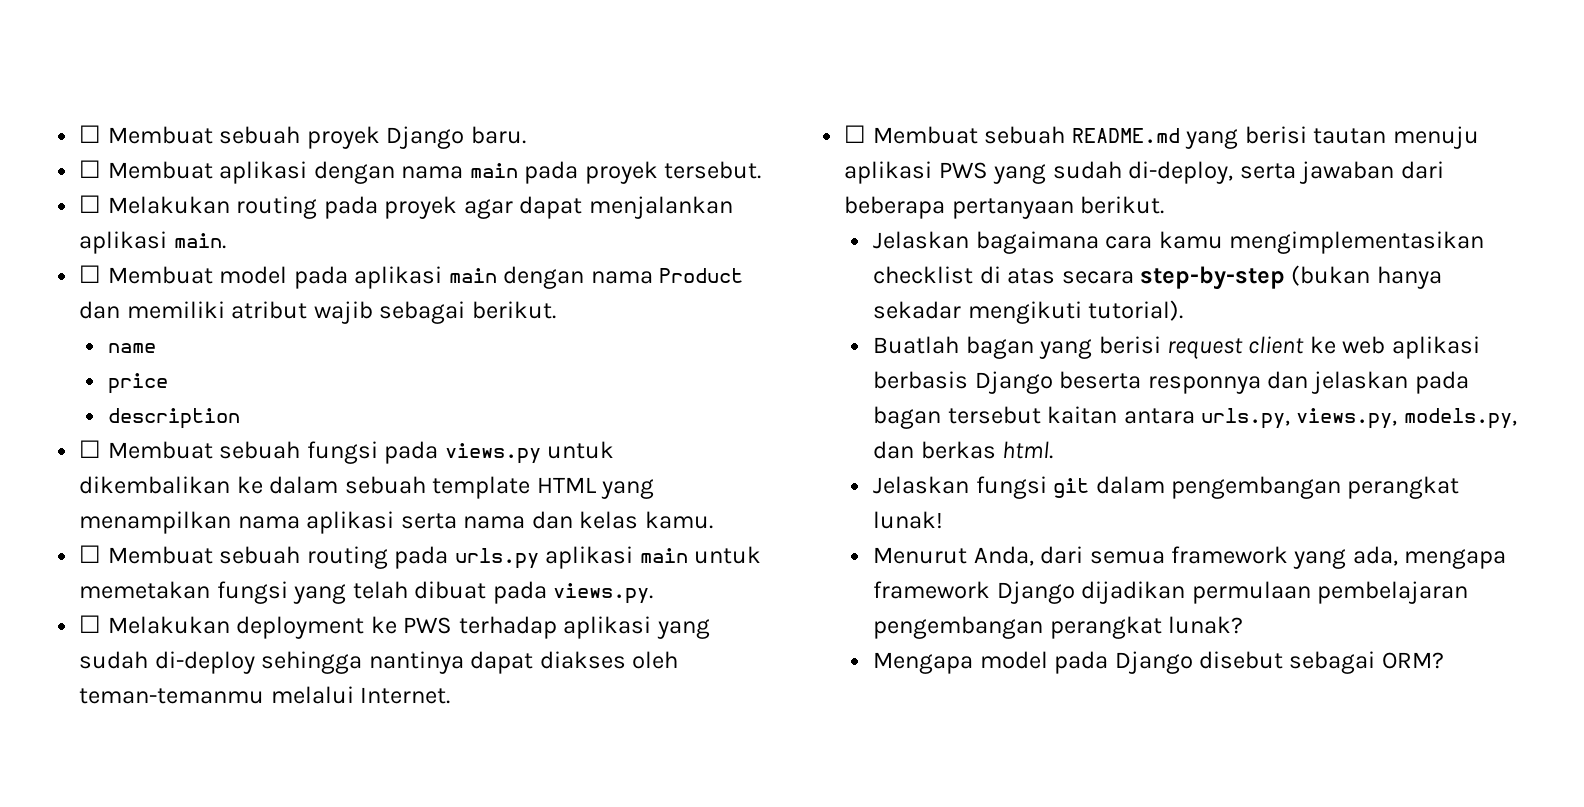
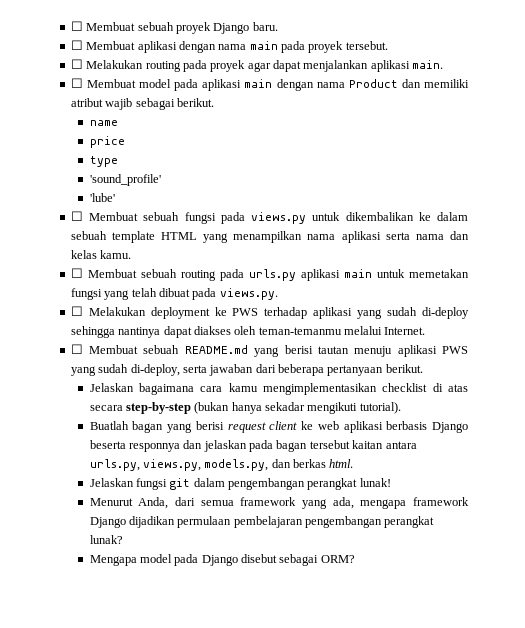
[108,408,241,429] description -> [89,156,118,167] [89,174,161,186] [89,193,115,202] type // 'sound_profile' // 'lube'

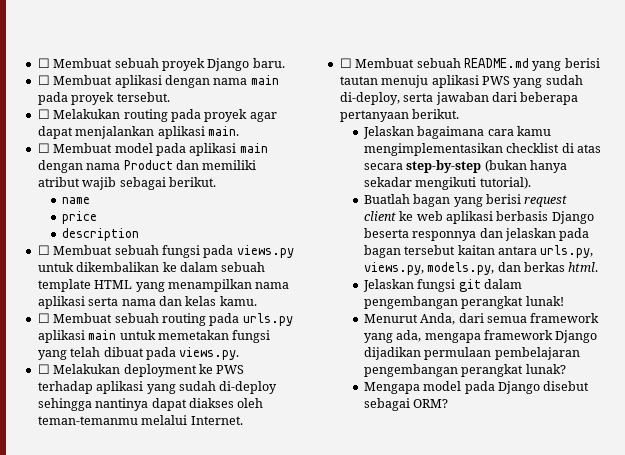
[89,156,118,167] [89,174,161,186] [89,193,115,202] type // 'sound_profile' // 'lube' -> [61,228,139,241] description

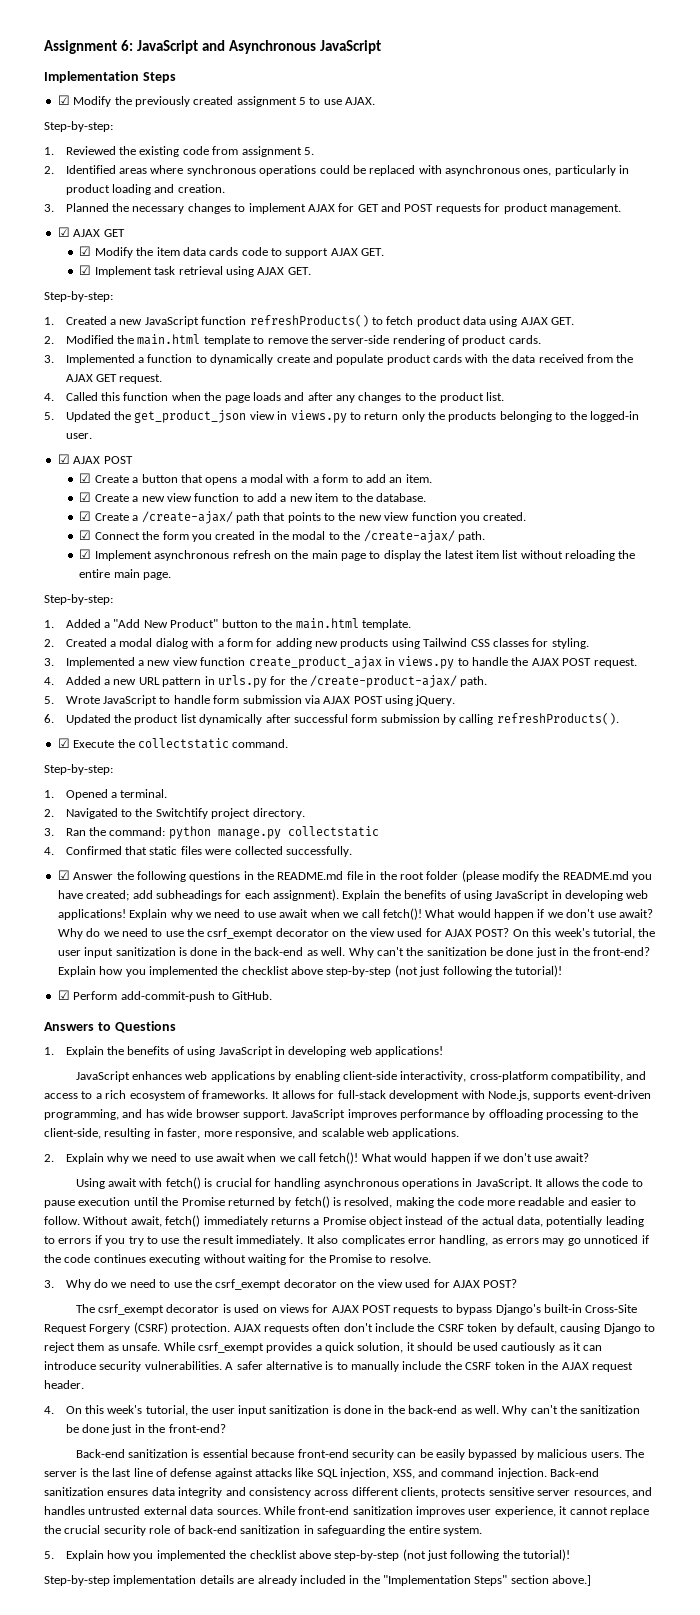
[37,58,285,71] [37,75,279,88] [37,92,170,105] [37,109,277,122] [37,126,239,139] [37,143,268,156] [37,160,257,173] [37,177,216,190] [61,197,90,204] [61,211,97,224] [61,228,139,241] [37,245,294,258] [37,262,266,272] [37,279,290,292] [37,296,257,309] [37,313,293,326] [37,330,271,343] [37,347,240,360] [37,364,245,377] [37,381,278,394] [37,398,264,411] [37,415,243,425] [339,58,600,71] [339,75,583,88] [339,92,579,105] [339,109,460,122] [362,126,551,139] [363,143,601,156] [363,160,567,173] [363,177,531,190] [363,194,568,207] [363,211,594,224] [363,228,590,241] [363,245,594,258] [363,262,599,275] [362,279,522,292] [363,296,564,309] [363,313,600,325] [363,330,598,343] [363,347,580,360] [363,364,566,377] [363,381,590,394] [363,398,449,411] ☐ Membuat sebuah proyek Django baru. // ☐ Membuat aplikasi dengan nama main pada proyek tersebut. // ☐ Melakukan routing pada proyek agar dapat menjalankan aplikasi main. // ☐ Membuat model pada aplikasi main dengan nama Product dan memiliki atribut wajib sebagai berikut. // name // price // description // ☐ Membuat sebuah fungsi pada views.py untuk dikembalikan ke dalam sebuah template HTML yang menampilkan nama aplikasi serta nama dan kelas kamu. // ☐ Membuat sebuah routing pada urls.py aplikasi main untuk memetakan fungsi yang telah dibuat pada views.py. // ☐ Melakukan deployment ke PWS terhadap aplikasi yang sudah di-deploy sehingga nantinya dapat diakses oleh teman-temanmu melalui Internet. // ☐ Membuat sebuah README.md yang berisi tautan menuju aplikasi PWS yang sudah di-deploy, serta jawaban dari beberapa pertanyaan berikut. // Jelaskan bagaimana cara kamu mengimplementasikan checklist di atas secara step-by-step (bukan hanya sekadar mengikuti tutorial). // Buatlah bagan yang berisi request client ke web aplikasi berbasis Django beserta responnya dan jelaskan pada bagan tersebut kaitan antara urls.py, views.py, models.py, dan berkas html. // Jelaskan fungsi git dalam pengembangan perangkat lunak! // Menurut Anda, dari semua framework yang ada, mengapa framework Django dijadikan permulaan pembelajaran pengembangan perangkat lunak? // Mengapa model pada Django disebut sebagai ORM? -> [44,40,381,54] [44,71,176,83] [57,95,376,107] [44,121,113,132] [44,146,314,157] [44,165,630,176] [65,184,225,195] [44,203,621,214] [57,227,125,237] [79,246,385,258] [79,265,311,277] [44,291,113,302] [44,315,575,327] [44,334,541,346] [44,354,634,365] [65,374,163,384] [44,392,504,403] [44,410,639,423] [65,433,92,439] [57,454,133,464] [79,473,432,485] [79,492,427,502] [79,511,527,524] [79,530,485,543] [79,549,636,561] [79,569,172,580] [44,594,113,605] [44,618,412,630] [44,638,589,649] [44,656,637,669] [44,675,488,688] [44,695,456,706] [44,713,619,725] [57,738,289,749] [44,764,113,775] [44,789,168,800] [44,808,305,819] [44,826,379,839] [44,846,352,857] [57,870,653,882] [57,889,649,901] [57,908,653,920] [57,928,656,939] [57,947,650,958] [57,965,563,977] [57,990,273,1002] [44,1021,176,1033] [44,1046,444,1057] [75,1071,647,1082] [44,1090,651,1101] [44,1109,638,1120] [44,1128,460,1139] [44,1152,590,1164] [75,1177,643,1189] [44,1196,637,1208] [44,1215,644,1227] [44,1235,649,1246] [44,1254,431,1265] [44,1279,518,1290] [75,1304,638,1315] [44,1322,655,1334] [44,1342,603,1353] [44,1361,633,1372] [44,1380,84,1389] [44,1405,641,1416] [65,1424,226,1435] [75,1449,644,1460] [44,1468,599,1479] [44,1487,652,1498] [44,1506,649,1517] [44,1525,483,1536] [44,1549,571,1561] [44,1575,592,1586] Assignment 6: JavaScript and Asynchronous JavaScript // Implementation Steps // ☑ Modify the previously created assignment 5 to use AJAX. // Step-by-step: // 1. Reviewed the existing code from assignment 5. // 2. Identified areas where synchronous operations could be replaced with asynchronous ones, particularly in product loading and creation. // 3. Planned the necessary changes to implement AJAX for GET and POST requests for product management. // ☑ AJAX GET // ☑ Modify the item data cards code to support AJAX GET. // ☑ Implement task retrieval using AJAX GET. // Step-by-step: // 1. Created a new JavaScript function refreshProducts() to fetch product data using AJAX GET. // 2. Modified the main.html template to remove the server-side rendering of product cards. // 3. Implemented a function to dynamically create and populate product cards with the data received from the AJAX GET request. // 4. Called this function when the page loads and after any changes to the product list. // 5. Updated the get_product_json view in views.py to return only the products belonging to the logged-in user. // ☑ AJAX POST // ☑ Create a button that opens a modal with a form to add an item. // ☑ Create a new view function to add a new item to the database. // ☑ Create a /create-ajax/ path that points to the new view function you created. // ☑ Connect the form you created in the modal to the /create-ajax/ path. // ☑ Implement asynchronous refresh on the main page to display the latest item list without reloading the entire main page. // Step-by-step: // 1. Added a "Add New Product" button to the main.html template. // 2. Created a modal dialog with a form for adding new products using Tailwind CSS classes for styling. // 3. Implemented a new view function create_product_ajax in views.py to handle the AJAX POST request. // 4. Added a new URL pattern in urls.py for the /create-product-ajax/ path. // 5. Wrote JavaScript to handle form submission via AJAX POST using jQuery. // 6. Updated the product list dynamically after successful form submission by calling refreshProducts(). // ☑ Execute the collectstatic command. // Step-by-step: // 1. Opened a terminal. // 2. Navigated to the Switchtify project directory. // 3. Ran the command: python manage.py collectstatic // 4. Confirmed that static files were collected successfully. // ☑ Answer the following questions in the README.md file in the root folder (please modify the README.md you have created; add subheadings for each assignment). Explain the benefits of using JavaScript in developing web applications! Explain why we need to use await when we call fetch()! What would happen if we don't use await? Why do we need to use the csrf_exempt decorator on the view used for AJAX POST? On this week's tutorial, the user input sanitization is done in the back-end as well. Why can't the sanitization be done just in the front-end? Explain how you implemented the checklist above step-by-step (not just following the tutorial)! // ☑ Perform add-commit-push to GitHub. // Answers to Questions // 1. Explain the benefits of using JavaScript in developing web applications! // JavaScript enhances web applications by enabling client-side interactivity, cross-platform compatibility, and access to a rich ecosystem of frameworks. It allows for full-stack development with Node.js, supports event-driven programming, and has wide browser support. JavaScript improves performance by offloading processing to the client-side, resulting in faster, more responsive, and scalable web applications. // 2. Explain why we need to use await when we call fetch()! What would happen if we don't use await? // Using await with fetch() is crucial for handling asynchronous operations in JavaScript. It allows the code to pause execution until the Promise returned by fetch() is resolved, making the code more readable and easier to follow. Without await, fetch() immediately returns a Promise object instead of the actual data, potentially leading to errors if you try to use the result immediately. It also complicates error handling, as errors may go unnoticed if the code continues executing without waiting for the Promise to resolve. // 3. Why do we need to use the csrf_exempt decorator on the view used for AJAX POST? // The csrf_exempt decorator is used on views for AJAX POST requests to bypass Django's built-in Cross-Site Request Forgery (CSRF) protection. AJAX requests often don't include the CSRF token by default, causing Django to reject them as unsafe. While csrf_exempt provides a quick solution, it should be used cautiously as it can introduce security vulnerabilities. A safer alternative is to manually include the CSRF token in the AJAX request header. // 4. On this week's tutorial, the user input sanitization is done in the back-end as well. Why can't the sanitization be done just in the front-end? // Back-end sanitization is essential because front-end security can be easily bypassed by malicious users. The server is the last line of defense against attacks like SQL injection, XSS, and command injection. Back-end sanitization ensures data integrity and consistency across different clients, protects sensitive server resources, and handles untrusted external data sources. While front-end sanitization improves user experience, it cannot replace the crucial security role of back-end sanitization in safeguarding the entire system. // 5. Explain how you implemented the checklist above step-by-step (not just following the tutorial)! // Step-by-step implementation details are already included in the "Implementation Steps" section above.]

